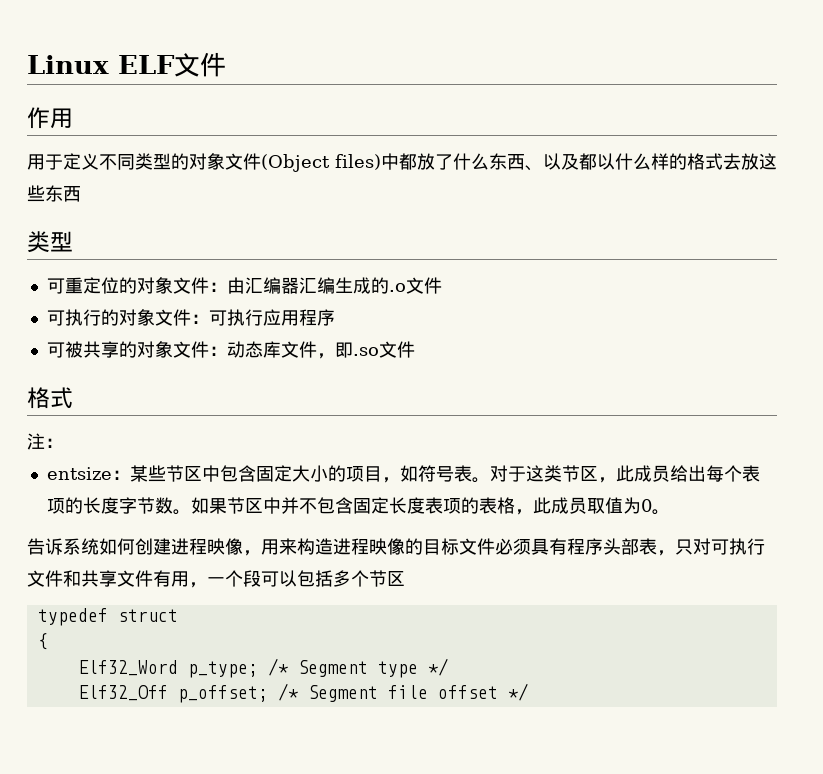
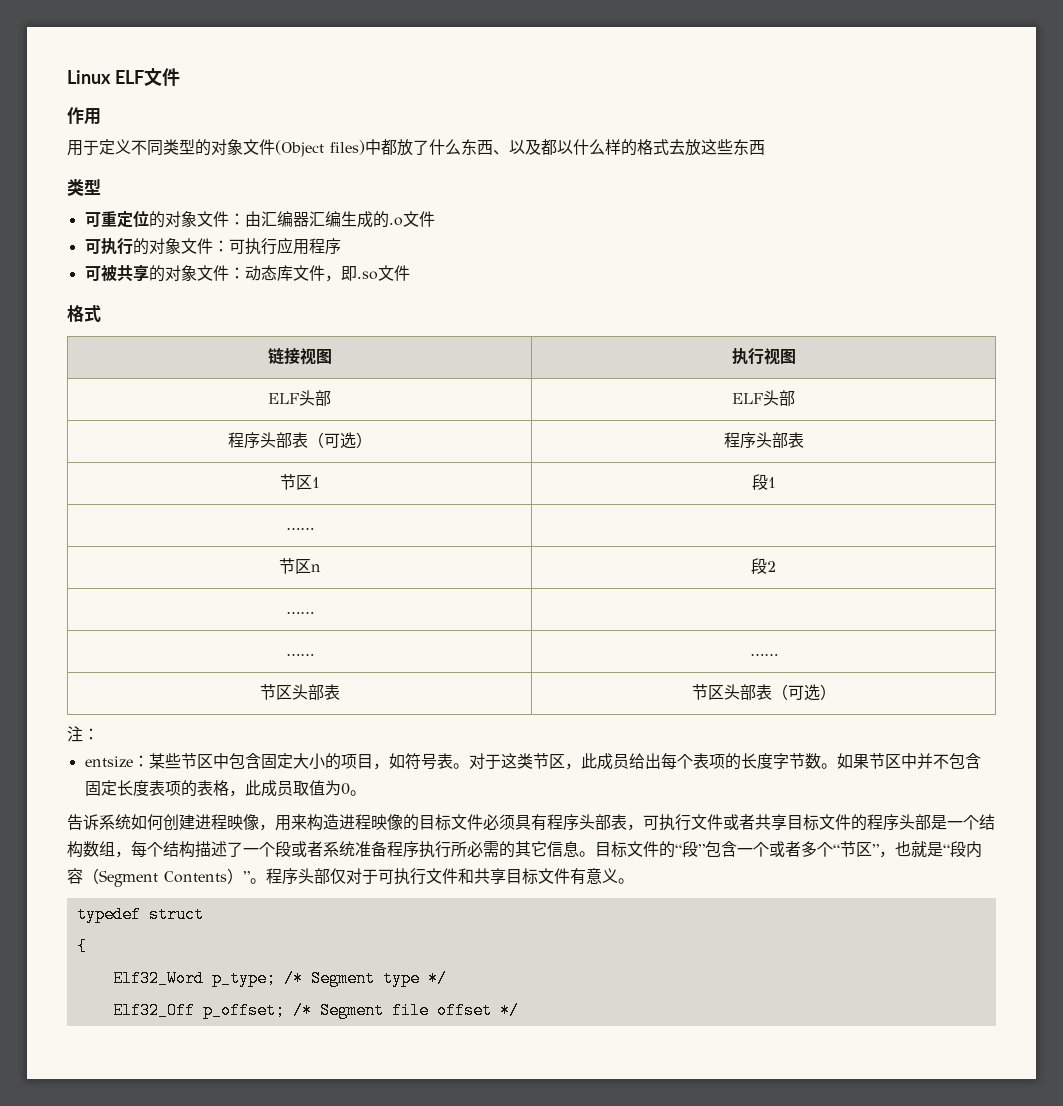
(73, 398) none -> [267,347,332,365] [731,347,796,365] [268,390,331,406] [732,390,795,406] [227,432,372,449] [723,432,804,449] [279,474,320,490] [751,474,776,490] [285,527,314,530] [278,558,321,574] [751,558,776,574] [285,611,314,614] [285,653,314,656] [749,653,778,656] [259,684,340,700] [691,684,836,701] // 链接视图 | 执行视图 // ELF头部 | ELF头部 // 程序头部表（可选） | 程序头部表 // 节区1 | 段1 // …… | // 节区n | 段2 // …… | // …… | …… // 节区头部表 | 节区头部表（可选）
[675,538,765,555] [27,570,405,588] 只对可执行文件和共享文件有用，一个段可以包括多个节区 -> [643,814,995,831] [67,841,982,858] [67,868,634,887] 可执行文件或者共享目标文件的程序头部是一个结构数组，每个结构描述了一个段或者系统准备程序执行所必需的其它信息。目标文件的“段”包含一个或者多个“节区”，也就是“段内容（Segment Contents）”。程序头部仅对于可执行文件和共享目标文件有意义。

